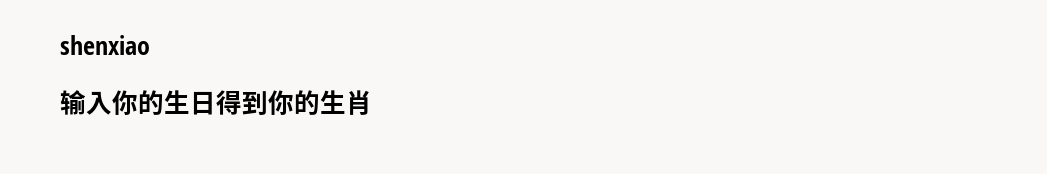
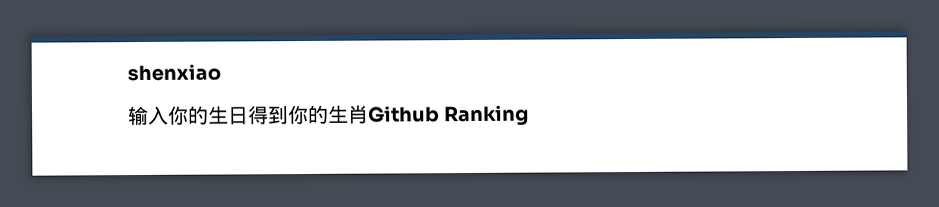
(372, 102) none -> [368,105,530,127] Github Ranking

